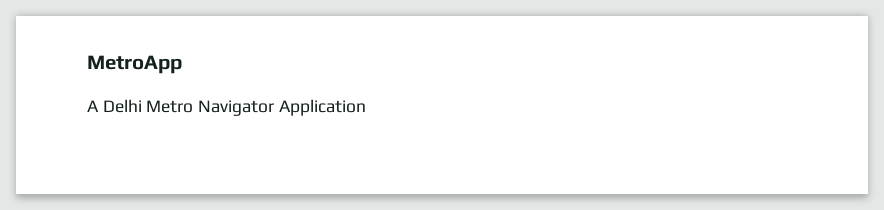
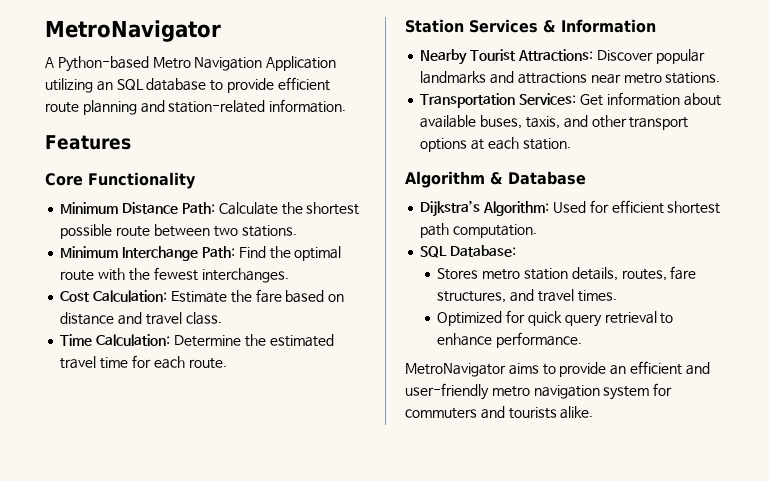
[87,55,182,74] MetroApp -> [45,20,221,42] MetroNavigator
[102,99,366,116] Delhi Metro Navigator Application -> [57,56,337,72] [45,77,330,93] [45,99,347,115] [45,135,131,150] [45,172,196,189] [60,202,360,215] [60,224,297,239] [60,246,342,261] [60,267,289,283] [60,289,345,303] [60,312,222,325] [60,334,334,347] [60,355,227,369] [405,19,656,33] [420,49,705,65] [420,71,721,84] [420,92,721,108] [420,115,689,130] [420,137,571,152] [405,171,586,188] [420,200,721,217] [420,223,538,238] [420,245,517,258] [437,266,697,281] [437,289,617,303] [437,310,674,327] [437,332,583,348] [405,361,710,377] [405,383,673,400] [405,406,594,419] Python-based Metro Navigation Application utilizing an SQL database to provide efficient route planning and station-related information. // Features // Core Functionality // Minimum Distance Path: Calculate the shortest possible route between two stations. // Minimum Interchange Path: Find the optimal route with the fewest interchanges. // Cost Calculation: Estimate the fare based on distance and travel class. // Time Calculation: Determine the estimated travel time for each route. // Station Services & Information // Nearby Tourist Attractions: Discover popular landmarks and attractions near metro stations. // Transportation Services: Get information about available buses, taxis, and other transport options at each station. // Algorithm & Database // Dijkstra’s Algorithm: Used for efficient shortest path computation. // SQL Database: // Stores metro station details, routes, fare structures, and travel times. // Optimized for quick query retrieval to enhance performance. // MetroNavigator aims to provide an efficient and user-friendly metro navigation system for commuters and tourists alike.

